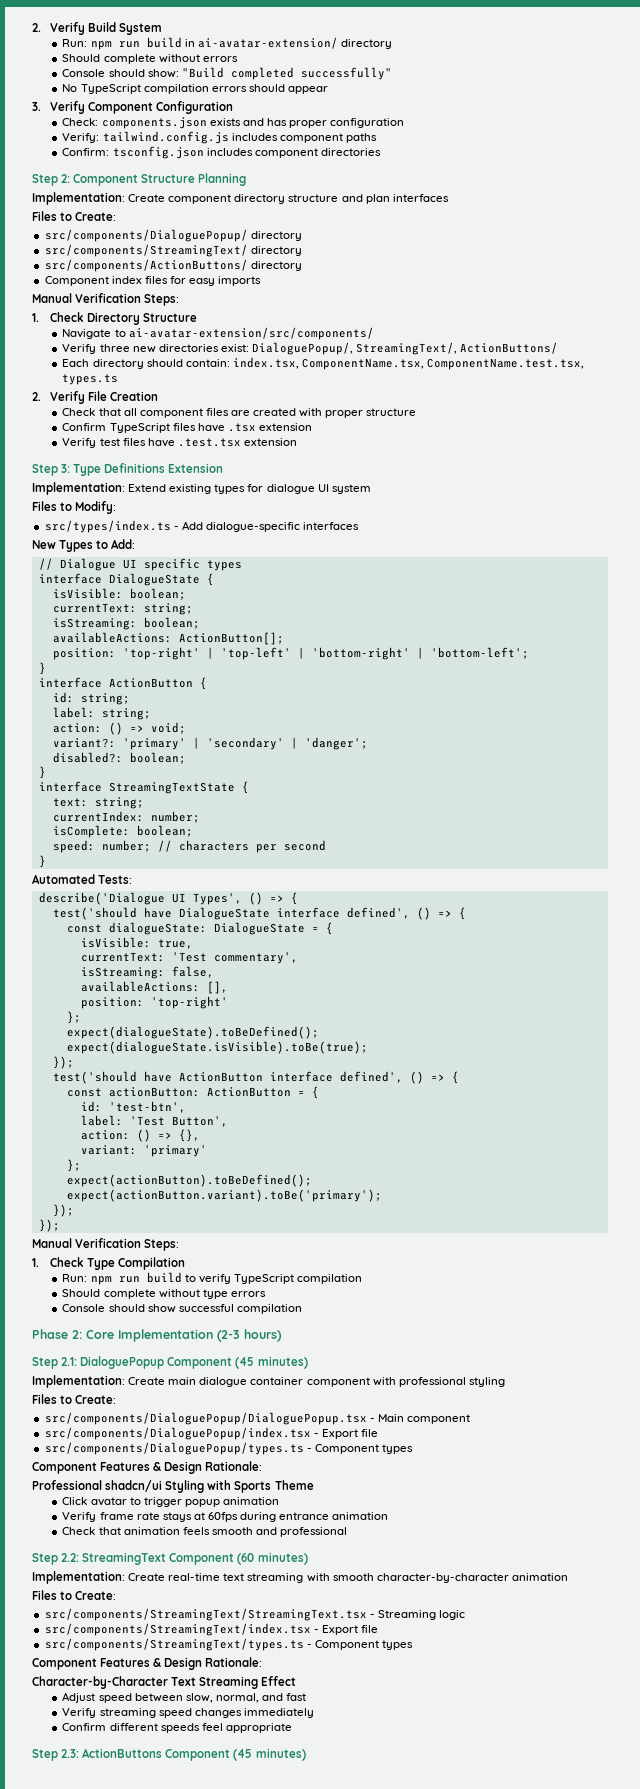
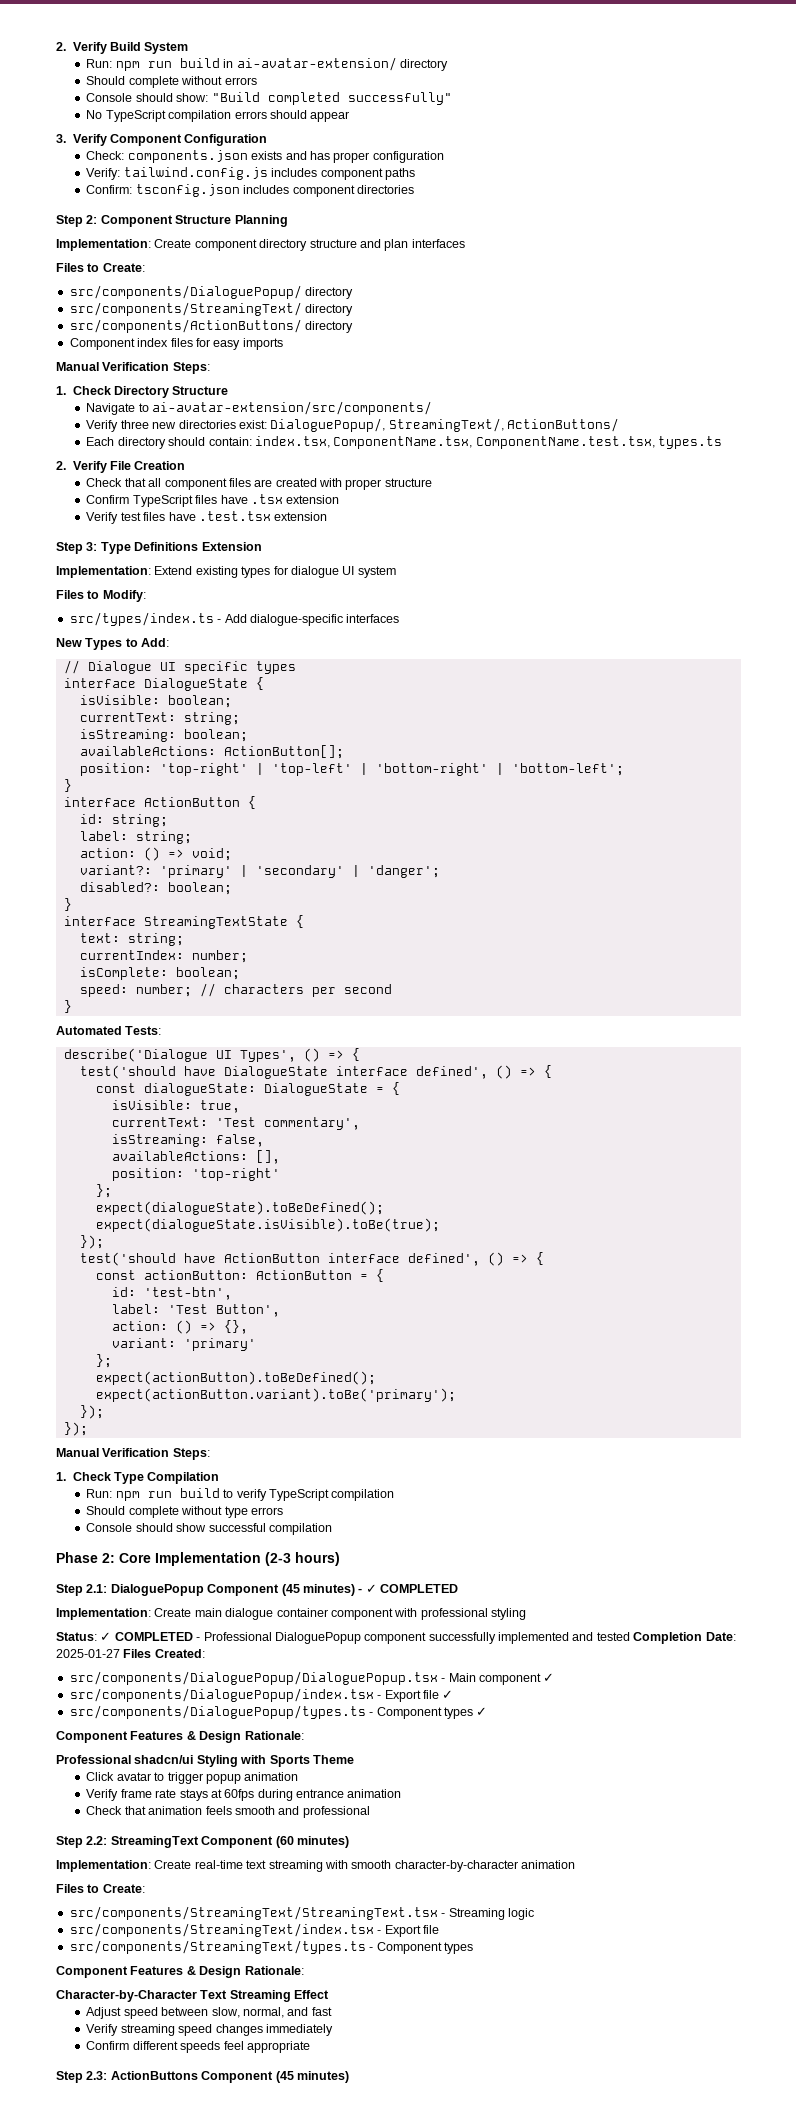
(308, 1362) none -> [358,1584,458,1593] - ✓ COMPLETED
[32,1394,117,1404] Files to Create: -> [56,1632,736,1644] [56,1649,205,1658] Status: ✓ COMPLETED - Professional DialoguePopup component successfully implemented and tested Completion Date: 2025-01-27 Files Created:
(470, 1419) none -> [543,1673,555,1682] ✓
(378, 1433) none -> [442,1690,454,1699] ✓
(413, 1449) none -> [476,1707,488,1716] ✓

